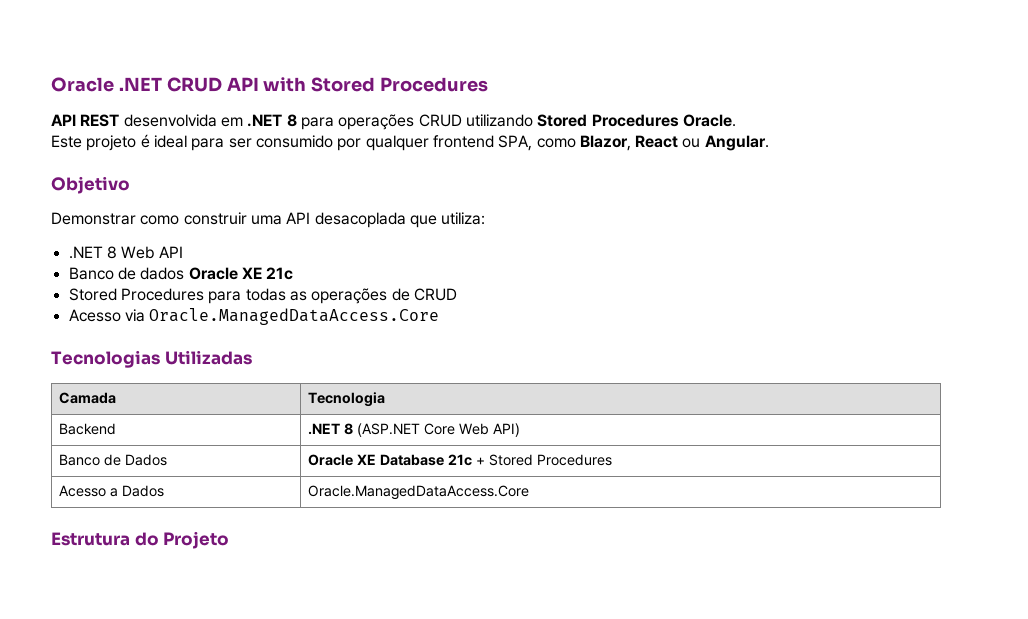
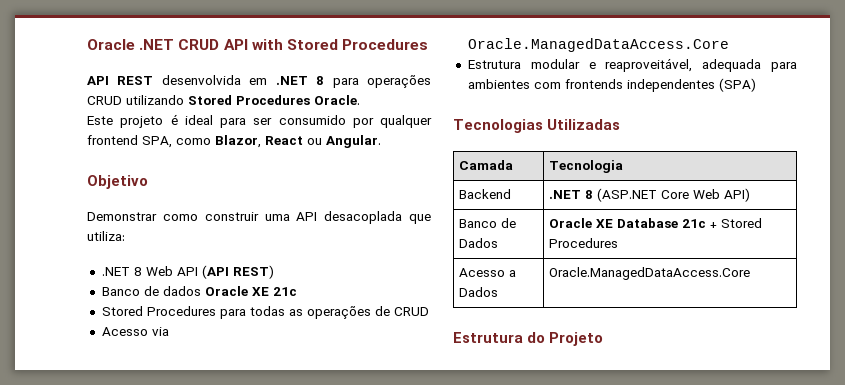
(183, 252) none -> [201,265,274,279] (API REST)
(440, 316) none -> [467,58,797,72] [467,78,756,92] // Estrutura modular e reaproveitável, adequada para ambientes com frontends independentes (SPA)

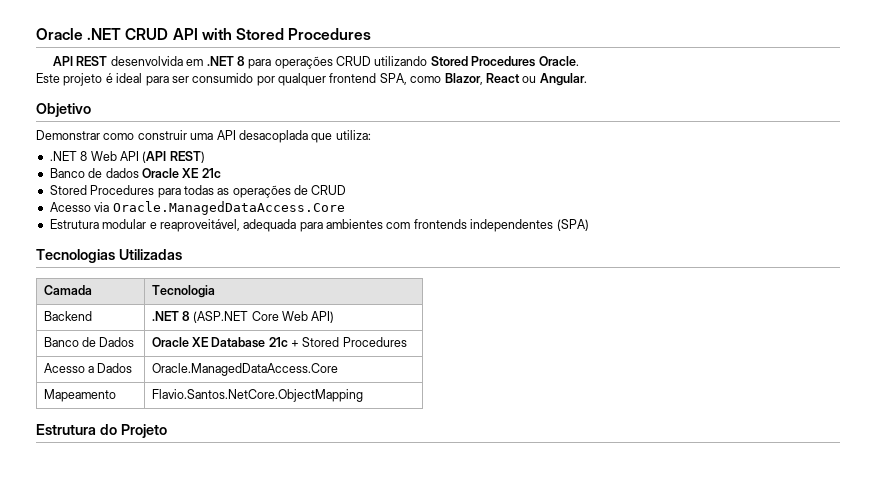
(750, 273) none -> [43,389,116,402] [151,389,363,402] // Mapeamento | Flavio.Santos.NetCore.ObjectMapping

